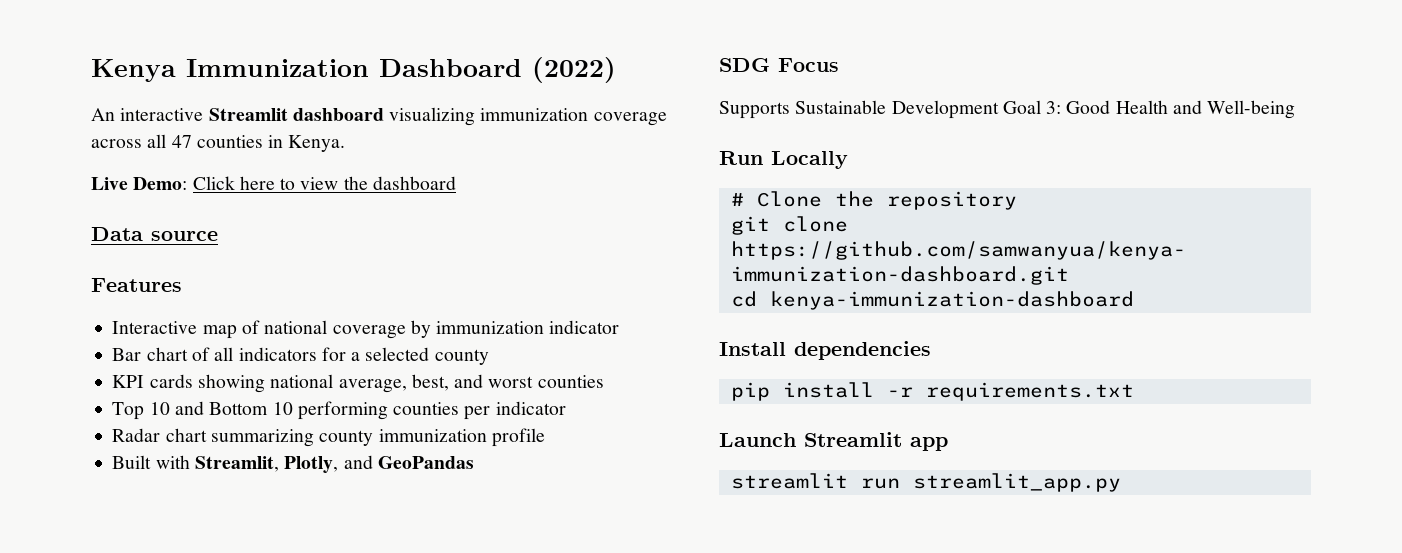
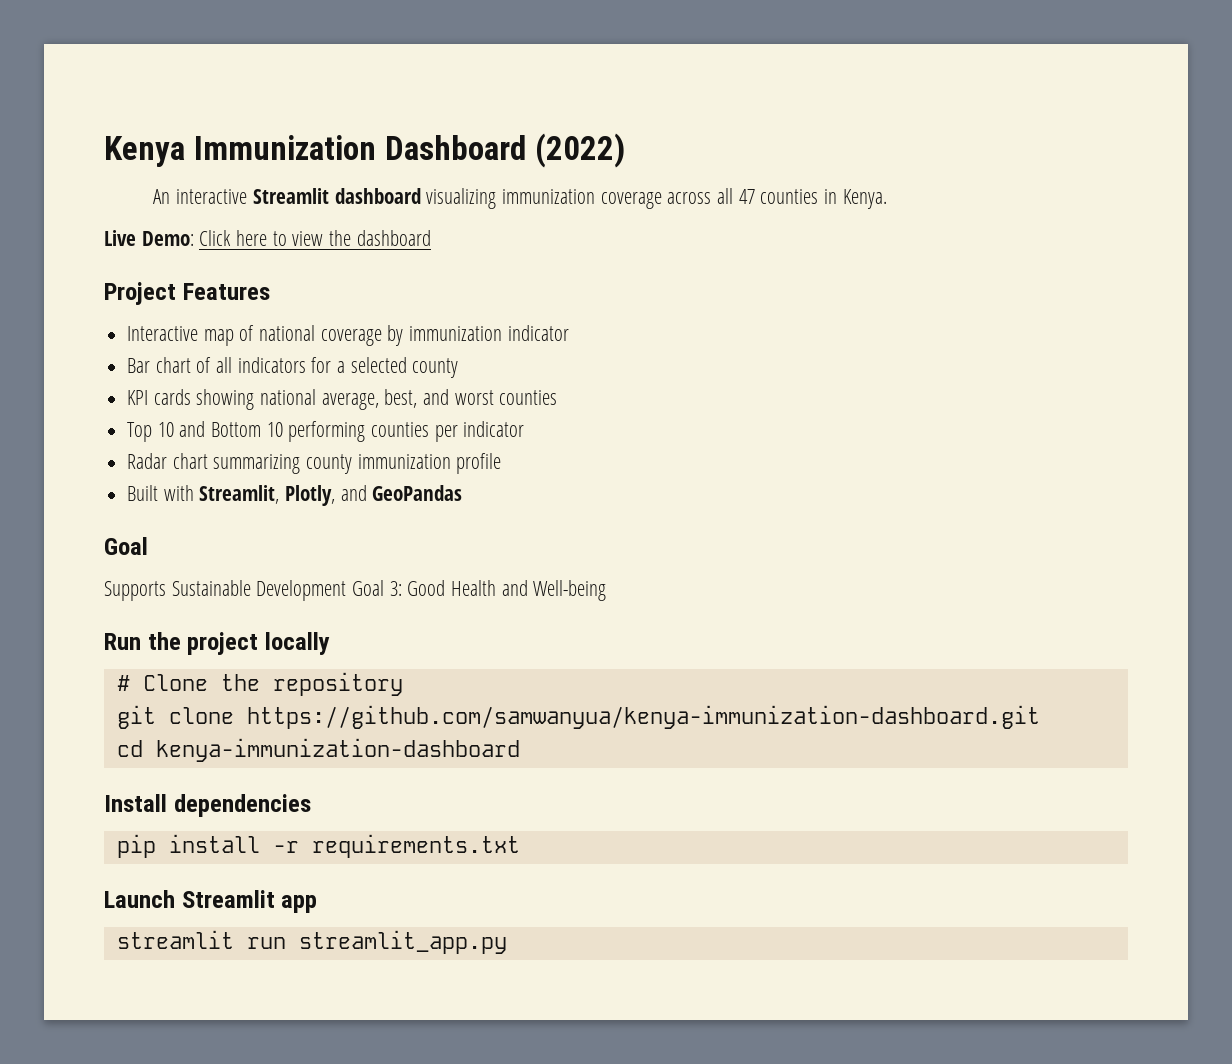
[91,227,218,241] Data source // -> [104,282,176,305] Project
[719,58,839,72] SDG Focus -> [104,537,148,555] Goal
[771,151,848,169] Locally -> [147,632,330,655] the project locally

